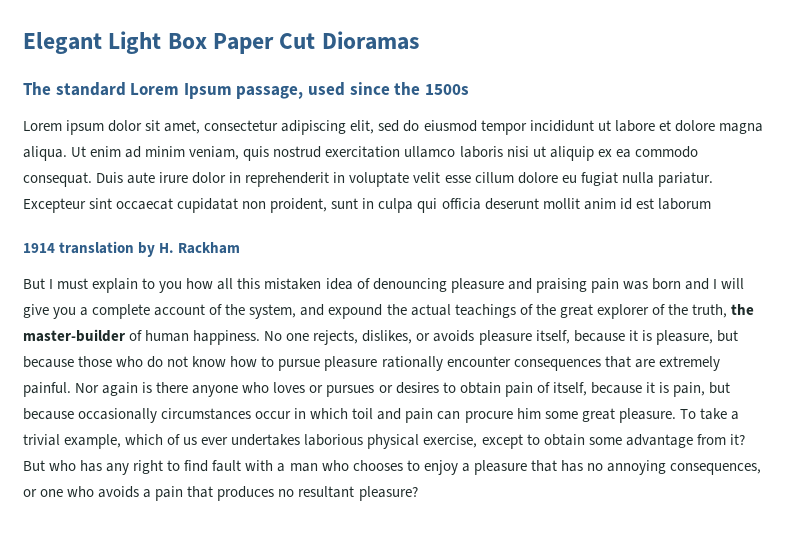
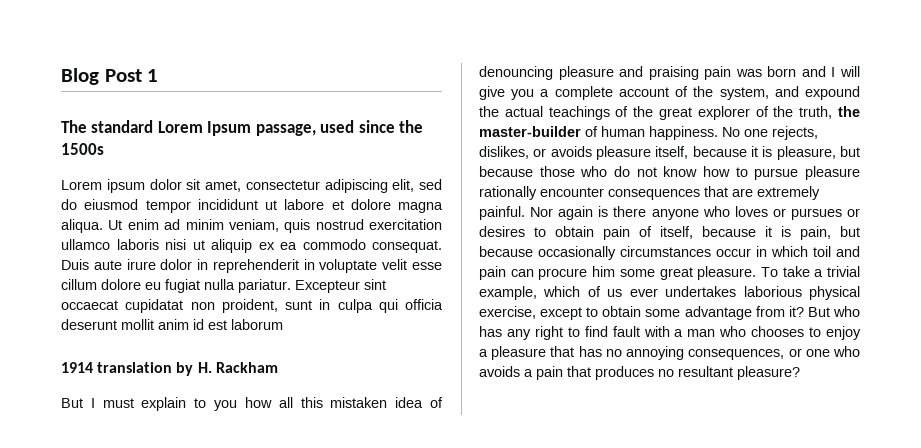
[23,31,419,54] Elegant Light Box Paper Cut Dioramas -> [61,68,159,85] Blog Post 1

